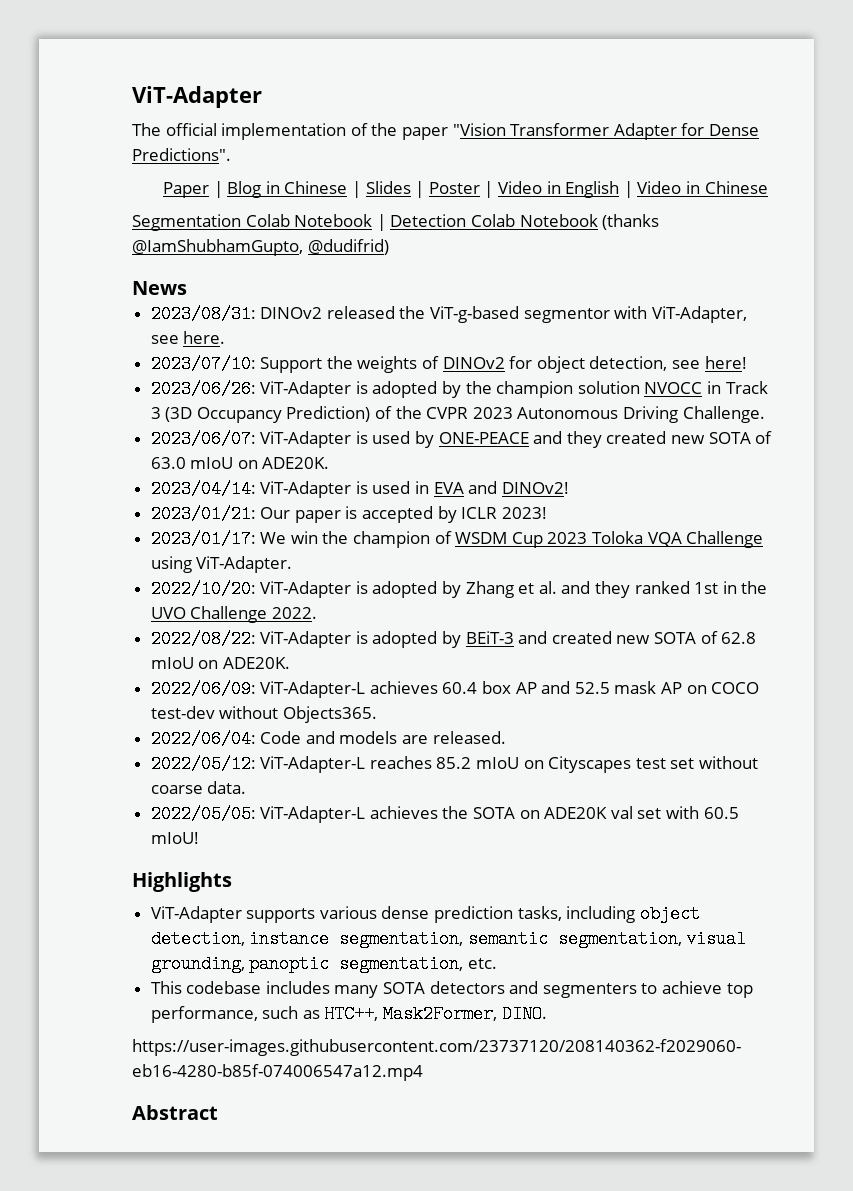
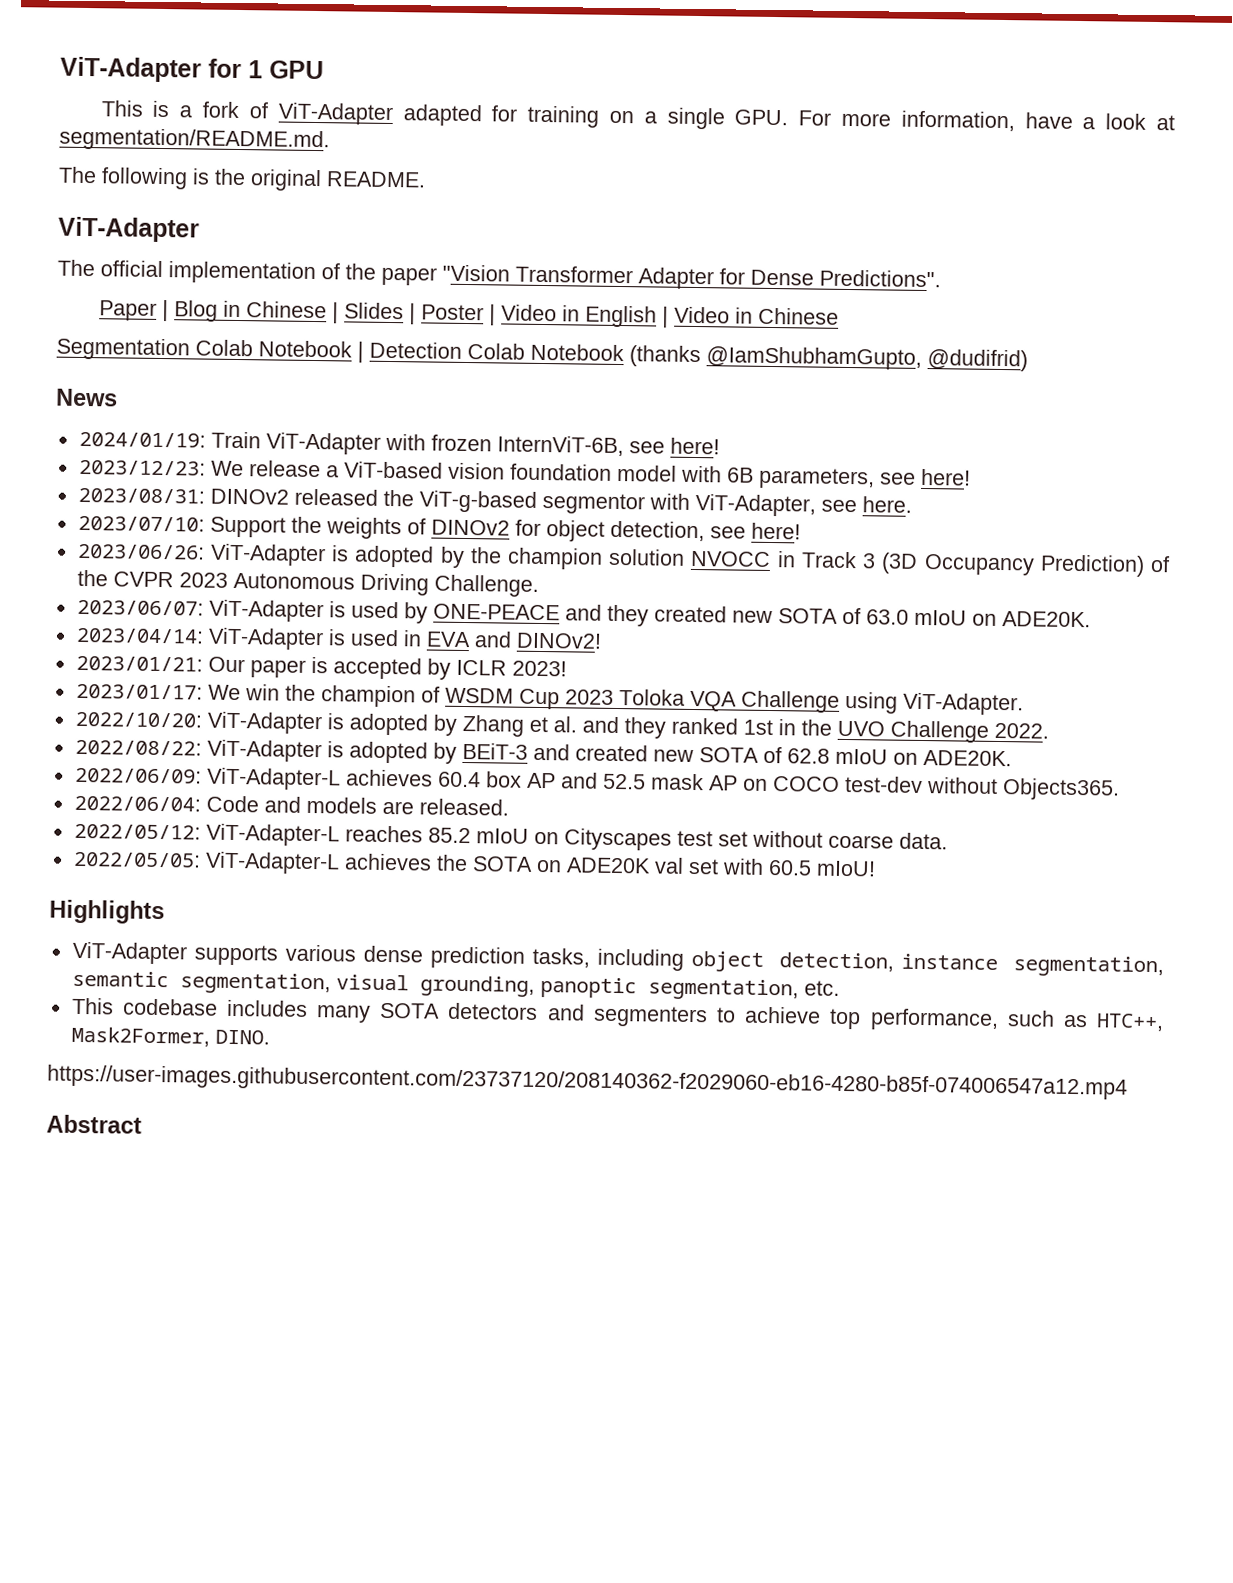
[132,86,262,108] ViT-Adapter -> [60,56,324,83] [100,100,1175,132] [59,127,330,153] [58,166,426,192] [58,216,200,243] ViT-Adapter for 1 GPU // This is a fork of ViT-Adapter adapted for training on a single GPU. For more information, have a look at segmentation/README.md. // The following is the original README. // ViT-Adapter
(187, 288) none -> [78,431,720,457] [78,459,971,490] // 2024/01/19: Train ViT-Adapter with frozen InternViT-6B, see here! // 2023/12/23: We release a ViT-based vision foundation model with 6B parameters, see here!

